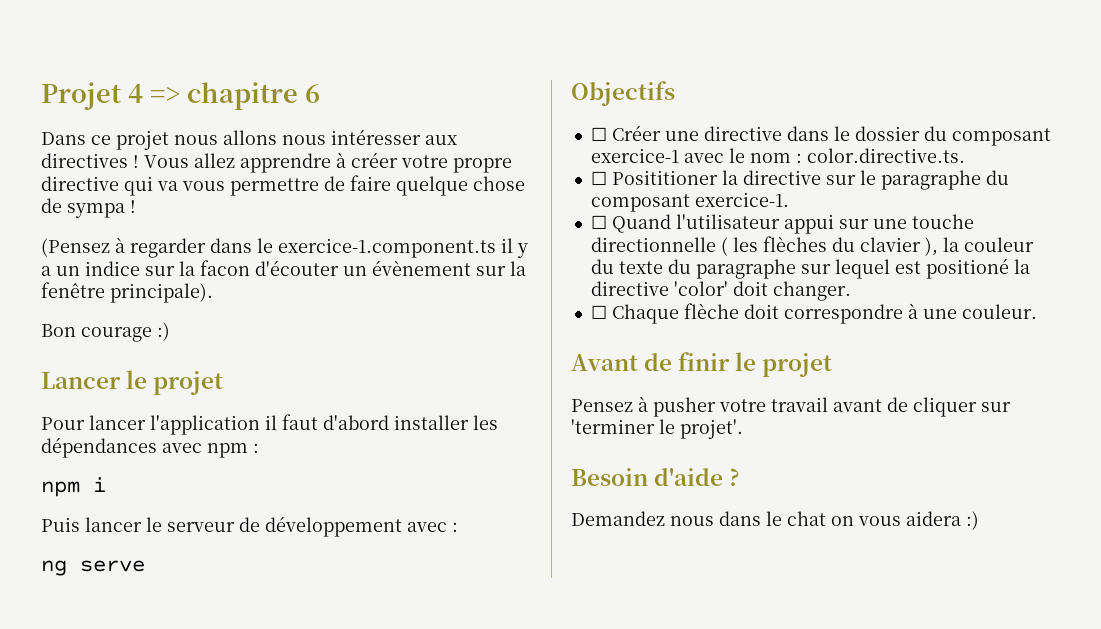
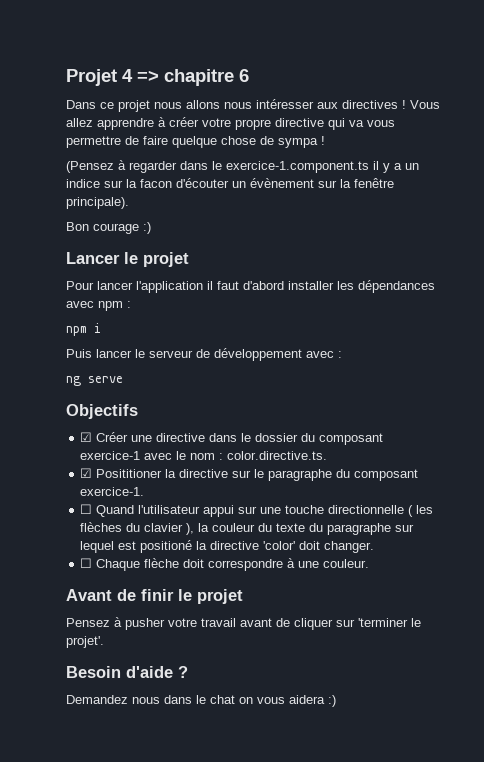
[590,127,607,141] ☐ -> [80,432,93,442] ☑
[590,171,607,185] ☐ -> [80,468,93,478] ☑

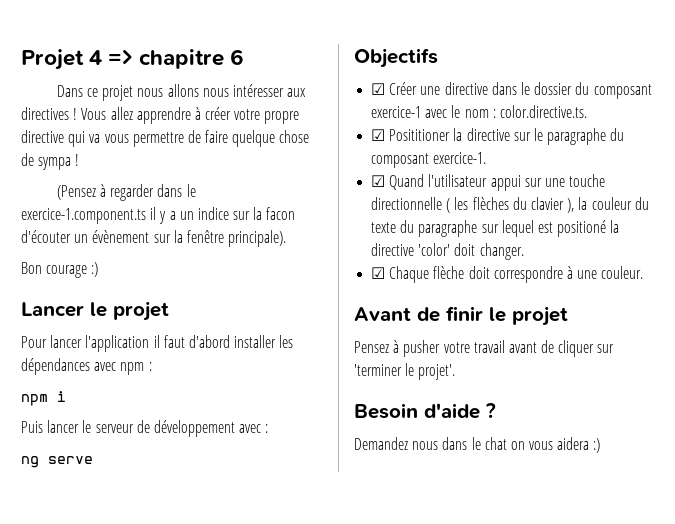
[80,504,93,514] ☐ -> [371,175,386,187] ☑
[80,558,93,568] ☐ -> [371,267,386,279] ☑

